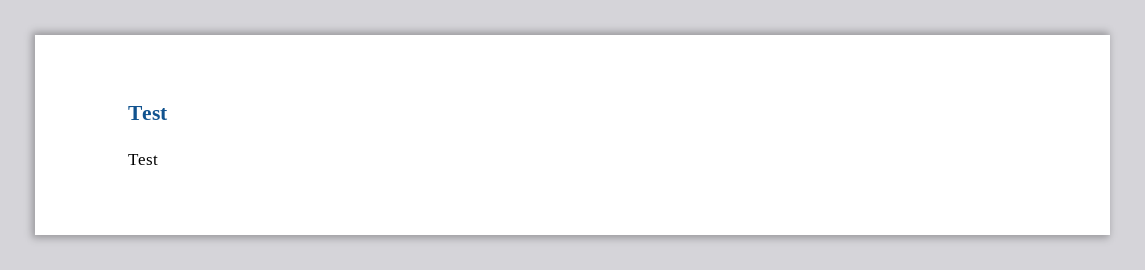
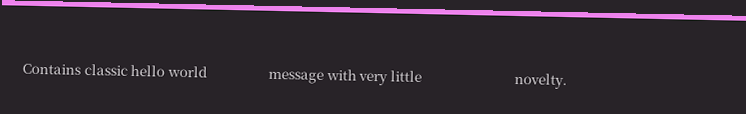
[128,106,168,120] [128,154,158,165] Test // Test -> [22,63,567,90] Contains classic hello world message with very little novelty.

